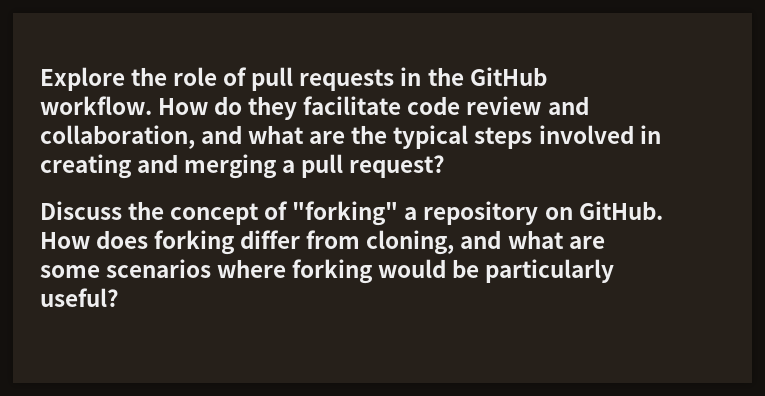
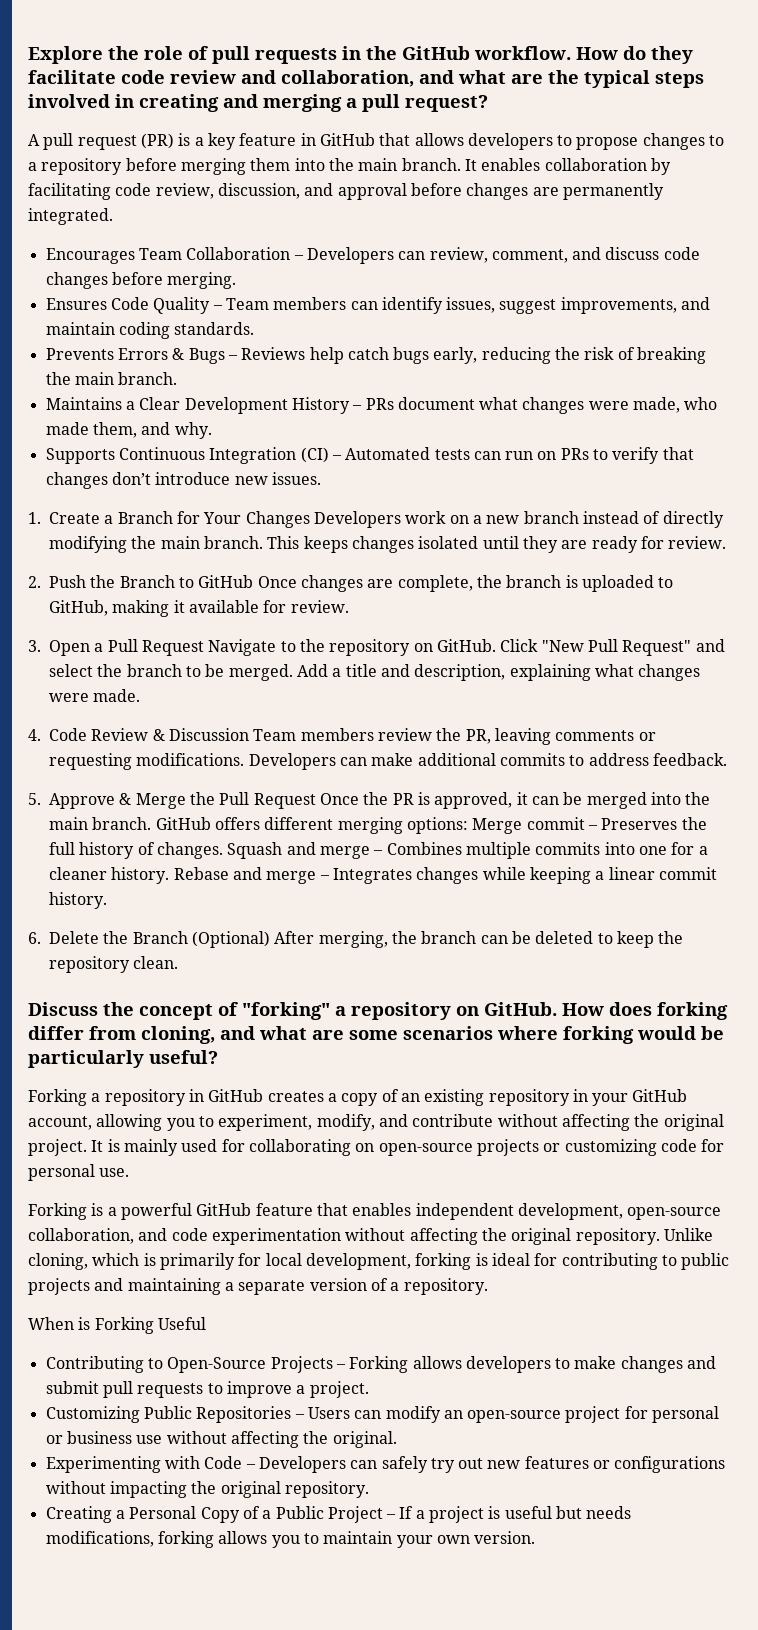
(446, 166) none -> [28,133,725,150] [28,158,671,175] [28,183,664,200] [28,208,113,225] [45,247,700,264] [45,272,237,289] [45,297,711,314] [45,322,255,339] [45,347,707,364] [45,372,178,385] [45,397,718,414] [45,422,212,439] [45,447,694,464] [45,472,321,489] [28,511,724,528] [49,536,727,553] [28,575,674,592] [49,600,349,617] [28,639,725,656] [49,664,701,681] [49,689,141,702] [28,728,656,745] [49,753,728,770] [28,792,711,809] [49,817,707,834] [49,842,708,859] [49,867,717,884] [49,892,108,909] [28,931,684,948] [49,956,179,973] // A pull request (PR) is a key feature in GitHub that allows developers to propose changes to a repository before merging them into the main branch. It enables collaboration by facilitating code review, discussion, and approval before changes are permanently integrated. // Encourages Team Collaboration – Developers can review, comment, and discuss code changes before merging. // Ensures Code Quality – Team members can identify issues, suggest improvements, and maintain coding standards. // Prevents Errors & Bugs – Reviews help catch bugs early, reducing the risk of breaking the main branch. // Maintains a Clear Development History – PRs document what changes were made, who made them, and why. // Supports Continuous Integration (CI) – Automated tests can run on PRs to verify that changes don’t introduce new issues. // 1. Create a Branch for Your Changes Developers work on a new branch instead of directly modifying the main branch. This keeps changes isolated until they are ready for review. // 2. Push the Branch to GitHub Once changes are complete, the branch is uploaded to GitHub, making it available for review. // 3. Open a Pull Request Navigate to the repository on GitHub. Click "New Pull Request" and select the branch to be merged. Add a title and description, explaining what changes were made. // 4. Code Review & Discussion Team members review the PR, leaving comments or requesting modifications. Developers can make additional commits to address feedback. // 5. Approve & Merge the Pull Request Once the PR is approved, it can be merged into the main branch. GitHub offers different merging options: Merge commit – Preserves the full history of changes. Squash and merge – Combines multiple commits into one for a cleaner history. Rebase and merge – Integrates changes while keeping a linear commit history. // 6. Delete the Branch (Optional) After merging, the branch can be deleted to keep the repository clean.
(119, 297) none -> [28,1089,688,1106] [28,1114,724,1131] [28,1139,725,1156] [28,1164,130,1181] [28,1203,722,1220] [28,1228,713,1245] [28,1253,730,1270] [28,1278,488,1295] [28,1317,206,1334] [45,1356,717,1373] [45,1381,369,1398] [45,1406,720,1423] [45,1431,397,1448] [45,1456,726,1473] [45,1481,369,1498] [45,1506,632,1523] [45,1531,536,1548] // Forking a repository in GitHub creates a copy of an existing repository in your GitHub account, allowing you to experiment, modify, and contribute without affecting the original project. It is mainly used for collaborating on open-source projects or customizing code for personal use. // Forking is a powerful GitHub feature that enables independent development, open-source collaboration, and code experimentation without affecting the original repository. Unlike cloning, which is primarily for local development, forking is ideal for contributing to public projects and maintaining a separate version of a repository. // When is Forking Useful // Contributing to Open-Source Projects – Forking allows developers to make changes and submit pull requests to improve a project. // Customizing Public Repositories – Users can modify an open-source project for personal or business use without affecting the original. // Experimenting with Code – Developers can safely try out new features or configurations without impacting the original repository. // Creating a Personal Copy of a Public Project – If a project is useful but needs modifications, forking allows you to maintain your own version.

